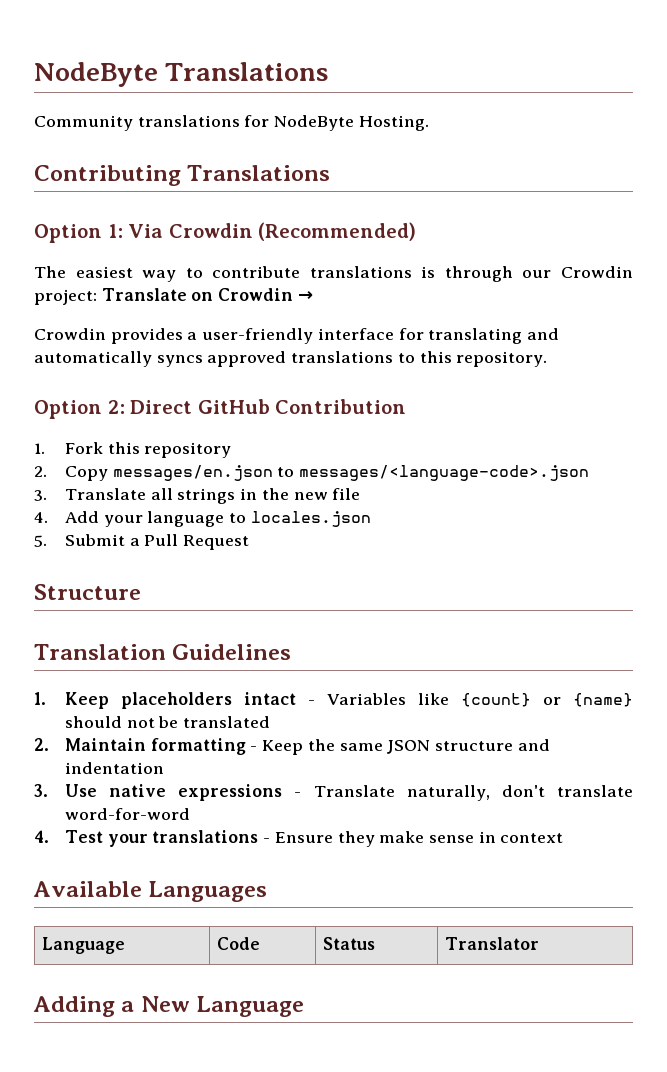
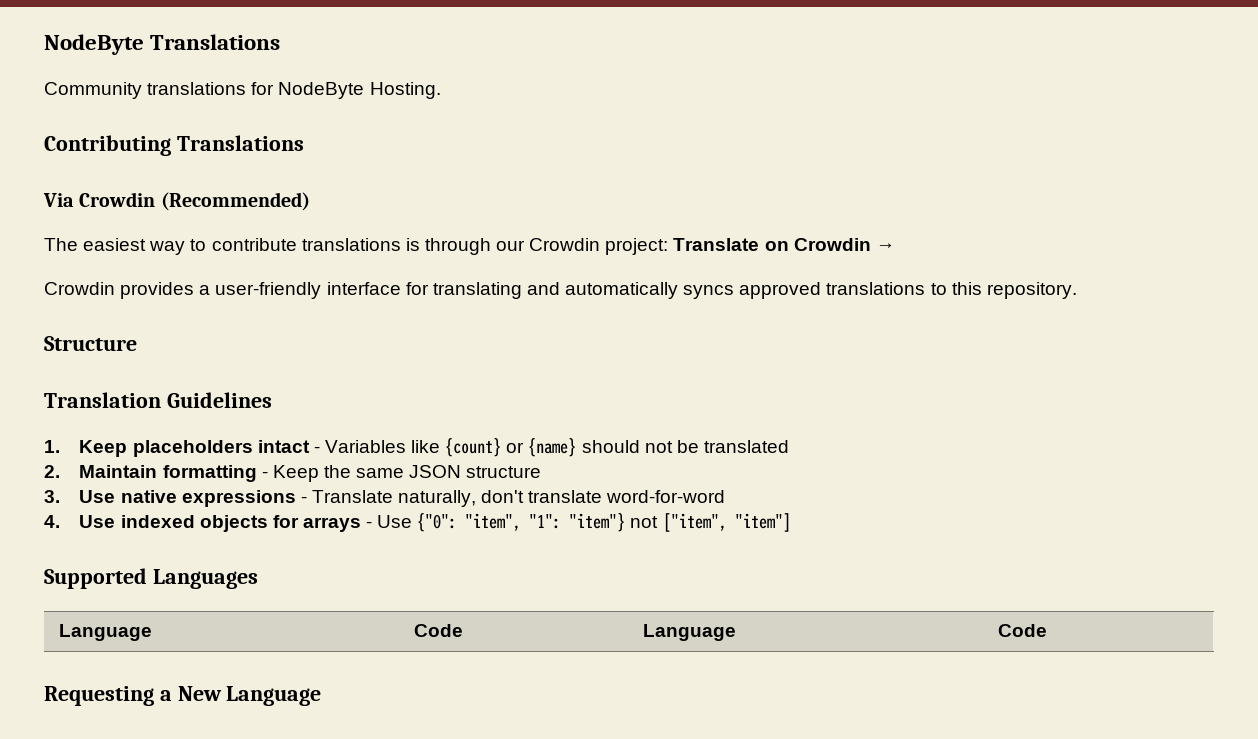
[34,224,123,243] Option 1: -> (304, 143) none
[34,399,407,419] [34,442,232,458] [34,465,590,481] [34,488,361,504] [34,511,371,527] [34,534,250,550] // Option 2: Direct GitHub Contribution // 1. Fork this repository // 2. Copy messages/en.json to messages/<language-code>.json // 3. Translate all strings in the new file // 4. Add your language to locales.json // 5. Submit a Pull Request -> (1077, 290) none
[517,739,550,751] [64,762,164,774] and indentation -> (542, 472) none
[64,830,564,847] [33,881,142,897] Test your translations - Ensure they make sense in context // Available -> [79,513,791,532] [44,568,147,589] Use indexed objects for arrays - Use {"0": "item", "1": "item"} not ["item", "item"] // Supported
[323,937,376,950] [445,937,540,950] [33,996,115,1017] Status | Translator // Adding -> [642,624,736,641] [997,624,1047,637] [44,686,154,706] Language | Code // Requesting

